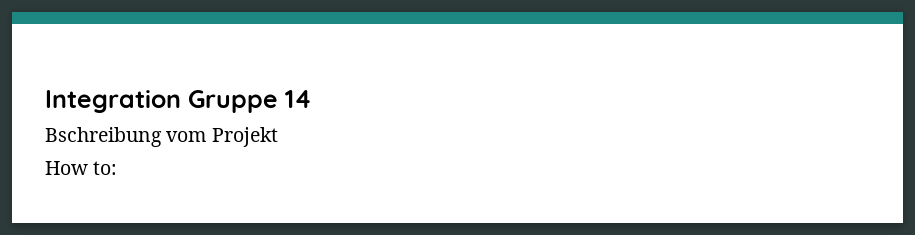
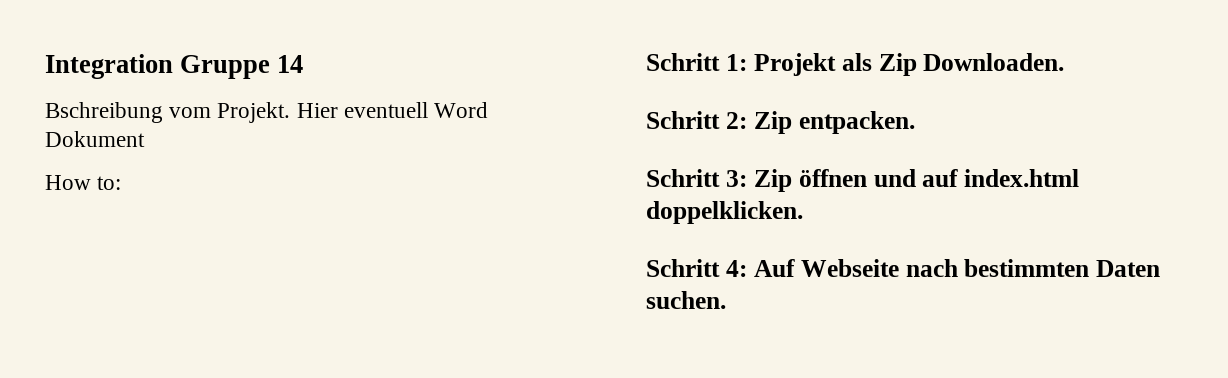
[211,127,278,147] [45,161,118,175] Projekt // How to: -> [217,102,489,123] [45,131,145,147] [45,175,122,190] [646,53,1065,76] [646,111,915,134] [646,169,1080,192] [646,201,803,224] [646,259,1161,277] [646,291,726,309] Projekt. Hier eventuell Word Dokument // How to: // Schritt 1: Projekt als Zip Downloaden. // Schritt 2: Zip entpacken. // Schritt 3: Zip öffnen und auf index.html doppelklicken. // Schritt 4: Auf Webseite nach bestimmten Daten suchen.

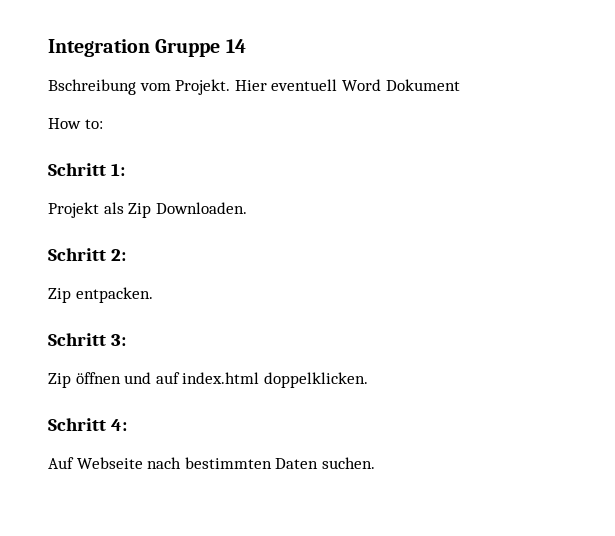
(747, 62) none -> (125, 169) //
(747, 120) none -> (126, 255) //
(747, 178) none -> (126, 340) //
(747, 268) none -> (127, 425) //

